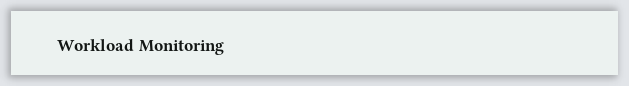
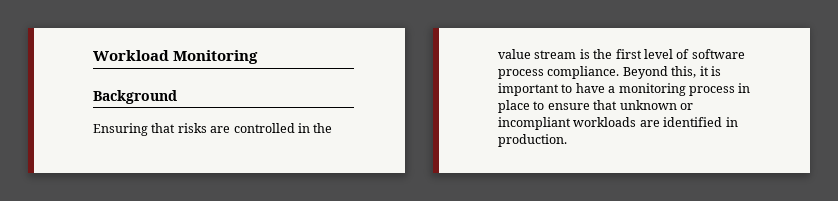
(224, 47) none -> [93,90,177,104] [93,123,333,136] [498,49,745,59] [498,66,721,79] [498,83,751,96] [498,100,693,113] [498,117,738,130] [498,134,567,147] // Background // Ensuring that risks are controlled in the value stream is the first level of software process compliance. Beyond this, it is important to have a monitoring process in place to ensure that unknown or incompliant workloads are identified in production.

